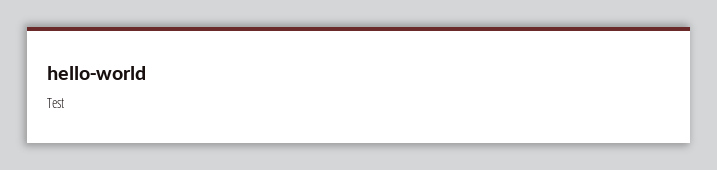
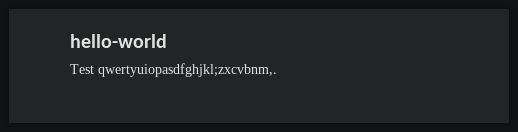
(64, 103) none -> [98,63,277,77] qwertyuiopasdfghjkl;zxcvbnm,.

